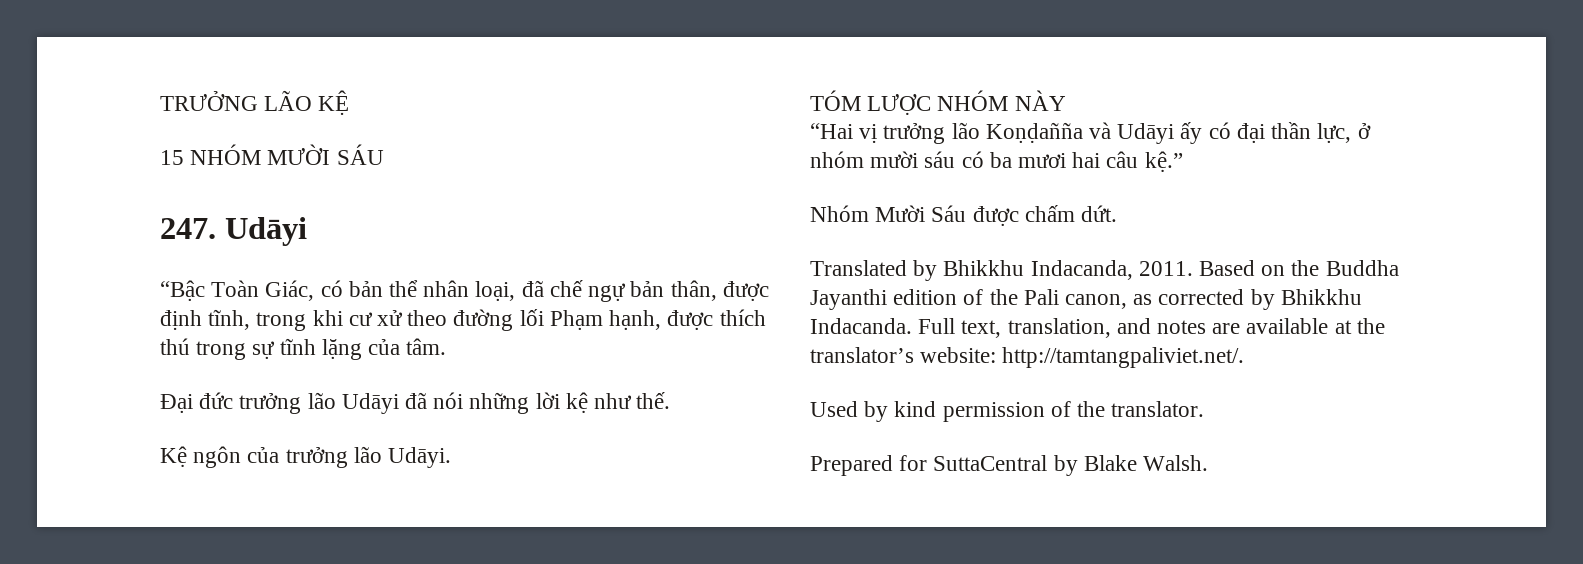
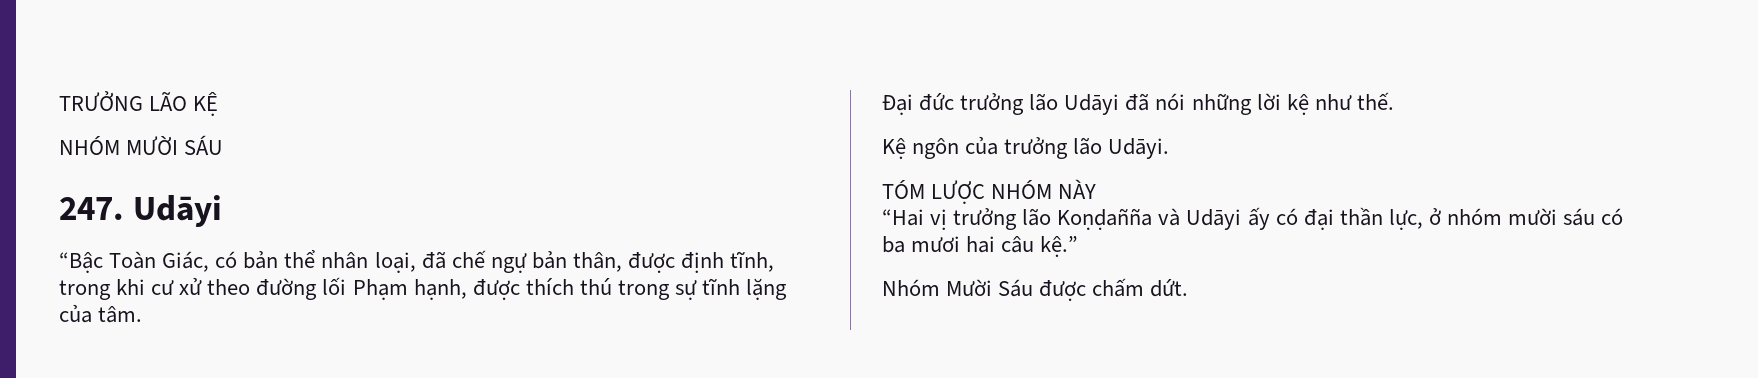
[160,150,184,165] 15 -> (219, 103) none
[810,260,1399,281] [810,289,1362,310] [810,318,1385,338] [810,347,1245,368] [810,401,1205,422] [810,455,1209,476] // Translated by Bhikkhu Indacanda, 2011. Based on the Buddha Jayanthi edition of the Pali canon, as corrected by Bhikkhu Indacanda. Full text, translation, and notes are available at the translator’s website: http://tamtangpaliviet.net/. // Used by kind permission of the translator. // Prepared for SuttaCentral by Blake Walsh. -> (1189, 288) none

